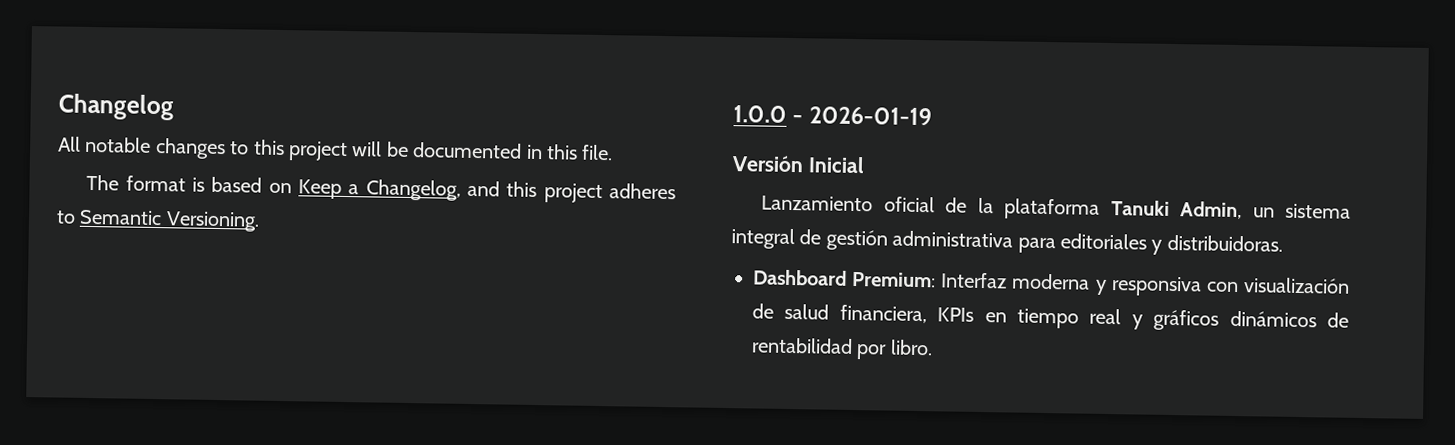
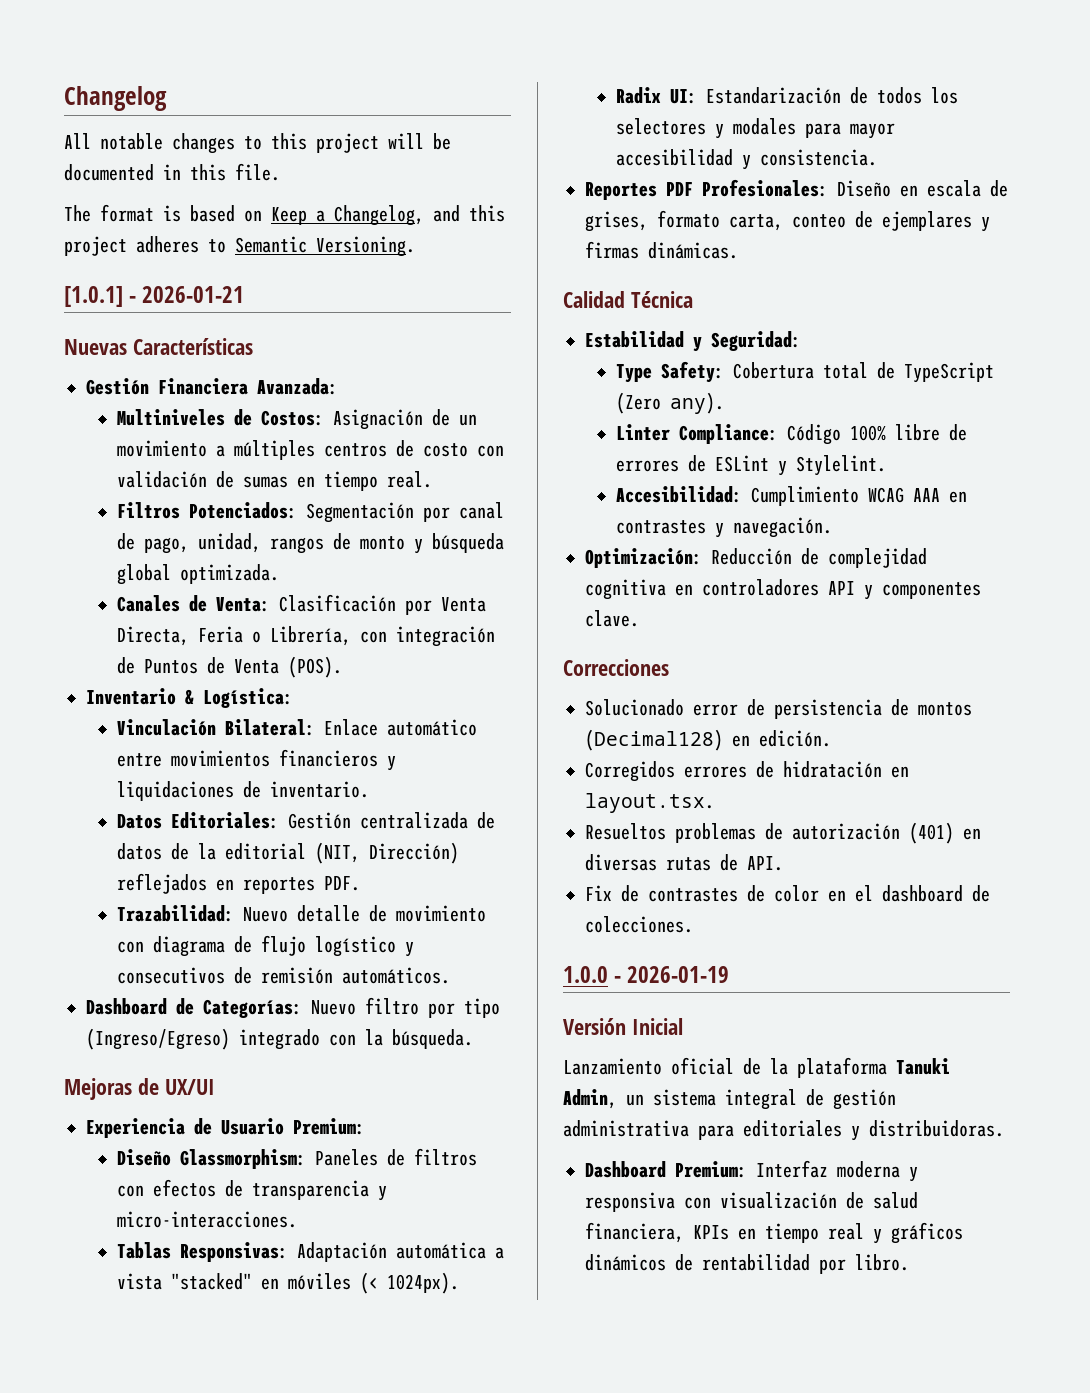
(260, 221) none -> [64,286,245,307] [64,338,253,355] [86,378,338,395] [116,409,477,430] [116,440,504,460] [116,471,432,491] [116,502,504,523] [116,533,504,554] [116,564,279,585] [116,594,486,615] [116,626,495,647] [116,656,342,678] [86,688,293,708] [116,719,477,736] [116,749,396,771] [116,781,369,801] [116,812,495,829] [116,842,459,864] [116,873,360,894] [116,905,486,922] [116,935,414,957] [116,967,450,984] [86,997,500,1018] [86,1028,473,1050] [64,1078,215,1100] [86,1118,365,1138] [116,1148,477,1169] [116,1179,387,1201] [116,1211,297,1228] [116,1242,504,1262] [116,1272,459,1294] [615,87,958,104] [615,118,895,139] [615,149,877,170] [585,179,1008,200] [585,210,990,232] [585,241,738,259] [563,291,693,308] [585,331,801,352] [615,361,994,383] [615,392,724,414] [615,424,967,445] [615,455,886,476] [615,486,967,506] [615,517,832,538] [585,548,927,568] [585,579,981,600] [585,610,639,627] [563,659,669,676] [585,699,972,719] [585,729,831,751] [585,761,909,782] [585,793,714,813] [585,822,981,844] [585,854,783,871] [585,885,990,902] [585,916,693,933] // [1.0.1] - 2026-01-21 // Nuevas Características // Gestión Financiera Avanzada: // Multiniveles de Costos: Asignación de un movimiento a múltiples centros de costo con validación de sumas en tiempo real. // Filtros Potenciados: Segmentación por canal de pago, unidad, rangos de monto y búsqueda global optimizada. // Canales de Venta: Clasificación por Venta Directa, Feria o Librería, con integración de Puntos de Venta (POS). // Inventario & Logística: // Vinculación Bilateral: Enlace automático entre movimientos financieros y liquidaciones de inventario. // Datos Editoriales: Gestión centralizada de datos de la editorial (NIT, Dirección) reflejados en reportes PDF. // Trazabilidad: Nuevo detalle de movimiento con diagrama de flujo logístico y consecutivos de remisión automáticos. // Dashboard de Categorías: Nuevo filtro por tipo (Ingreso/Egreso) integrado con la búsqueda. // Mejoras de UX/UI // Experiencia de Usuario Premium: // Diseño Glassmorphism: Paneles de filtros con efectos de transparencia y micro-interacciones. // Tablas Responsivas: Adaptación automática a vista "stacked" en móviles (< 1024px). // Radix UI: Estandarización de todos los selectores y modales para mayor accesibilidad y consistencia. // Reportes PDF Profesionales: Diseño en escala de grises, formato carta, conteo de ejemplares y firmas dinámicas. // Calidad Técnica // Estabilidad y Seguridad: // Type Safety: Cobertura total de TypeScript (Zero any). // Linter Compliance: Código 100% libre de errores de ESLint y Stylelint. // Accesibilidad: Cumplimiento WCAG AAA en contrastes y navegación. // Optimización: Reducción de complejidad cognitiva en controladores API y componentes clave. // Correcciones // Solucionado error de persistencia de montos (Decimal128) en edición. // Corregidos errores de hidratación en layout.tsx. // Resueltos problemas de autorización (401) en diversas rutas de API. // Fix de contrastes de color en el dashboard de colecciones.

